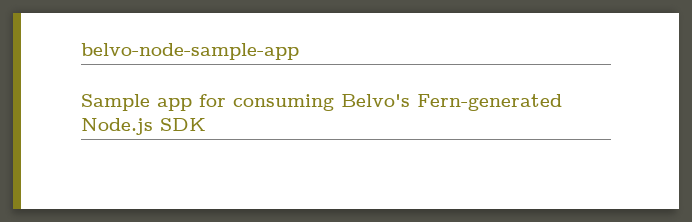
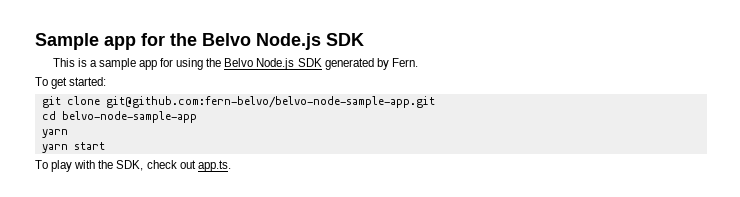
[81,43,299,60] belvo-node-sample-app // -> (35, 41) none
[233,94,562,111] [81,118,206,135] consuming Belvo's Fern-generated Node.js SDK -> [170,33,364,50] [52,58,418,70] [35,77,107,89] [41,96,435,108] [41,111,197,123] [41,129,68,138] [41,142,105,153] [35,160,231,172] the Belvo Node.js SDK // This is a sample app for using the Belvo Node.js SDK generated by Fern. // To get started: // git clone git@github.com:fern-belvo/belvo-node-sample-app.git // cd belvo-node-sample-app // yarn // yarn start // To play with the SDK, check out app.ts.

